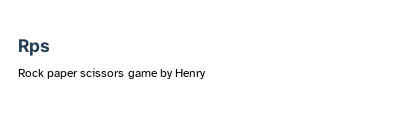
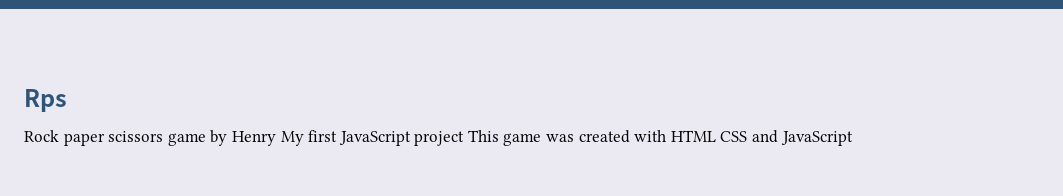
(207, 74) none -> [280,130,853,146] My first JavaScript project This game was created with HTML CSS and JavaScript

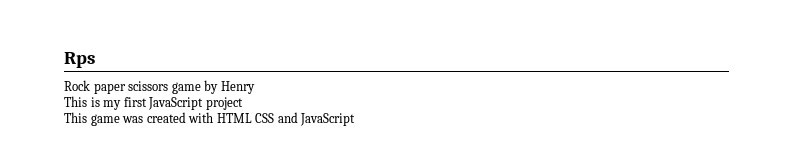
[280,131,304,146] My -> [64,96,122,110] // This is my
(465, 138) none -> (243, 103) //

